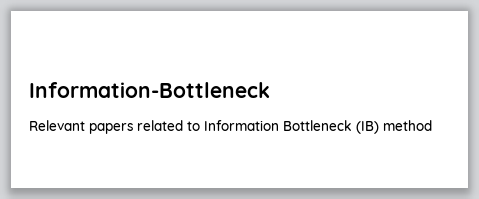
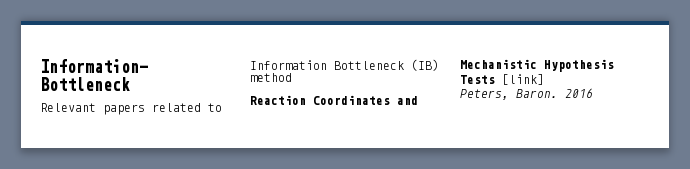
(432, 125) none -> [250,95,418,105] [460,59,614,72] [460,74,544,85] [460,88,593,100] // Reaction Coordinates and Mechanistic Hypothesis Tests [link] // Peters, Baron. 2016

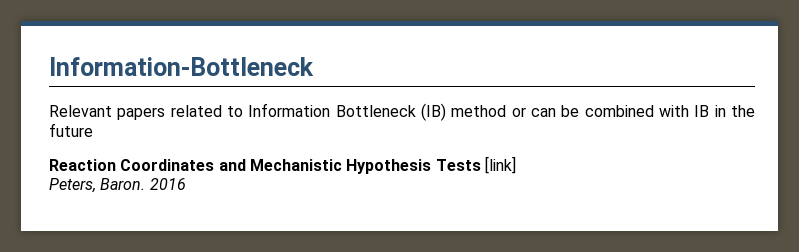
(292, 77) none -> [511,105,756,117] [49,123,93,137] or can be combined with IB in the future

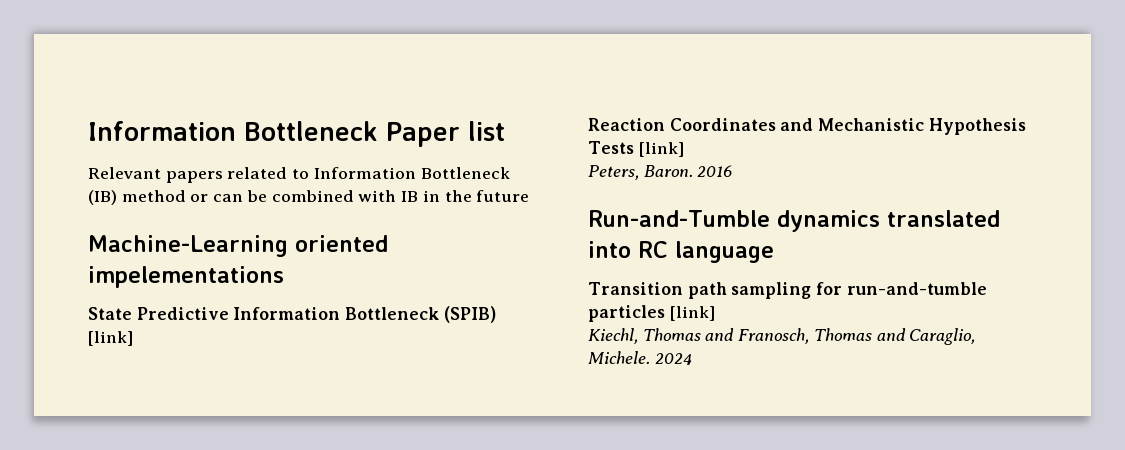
[49,57,314,76] Information-Bottleneck -> [88,121,505,147] Information Bottleneck Paper list
(93, 130) none -> [88,235,388,257] [88,266,284,288] [88,306,496,323] [88,331,133,346] // Machine-Learning oriented impelementations // State Predictive Information Bottleneck (SPIB) [link]
(186, 184) none -> [588,210,1000,232] [588,241,774,263] [588,282,987,299] [588,305,715,322] [588,328,976,345] [588,351,692,365] // Run-and-Tumble dynamics translated into RC language // Transition path sampling for run-and-tumble particles [link] // Kiechl, Thomas and Franosch, Thomas and Caraglio, Michele. 2024

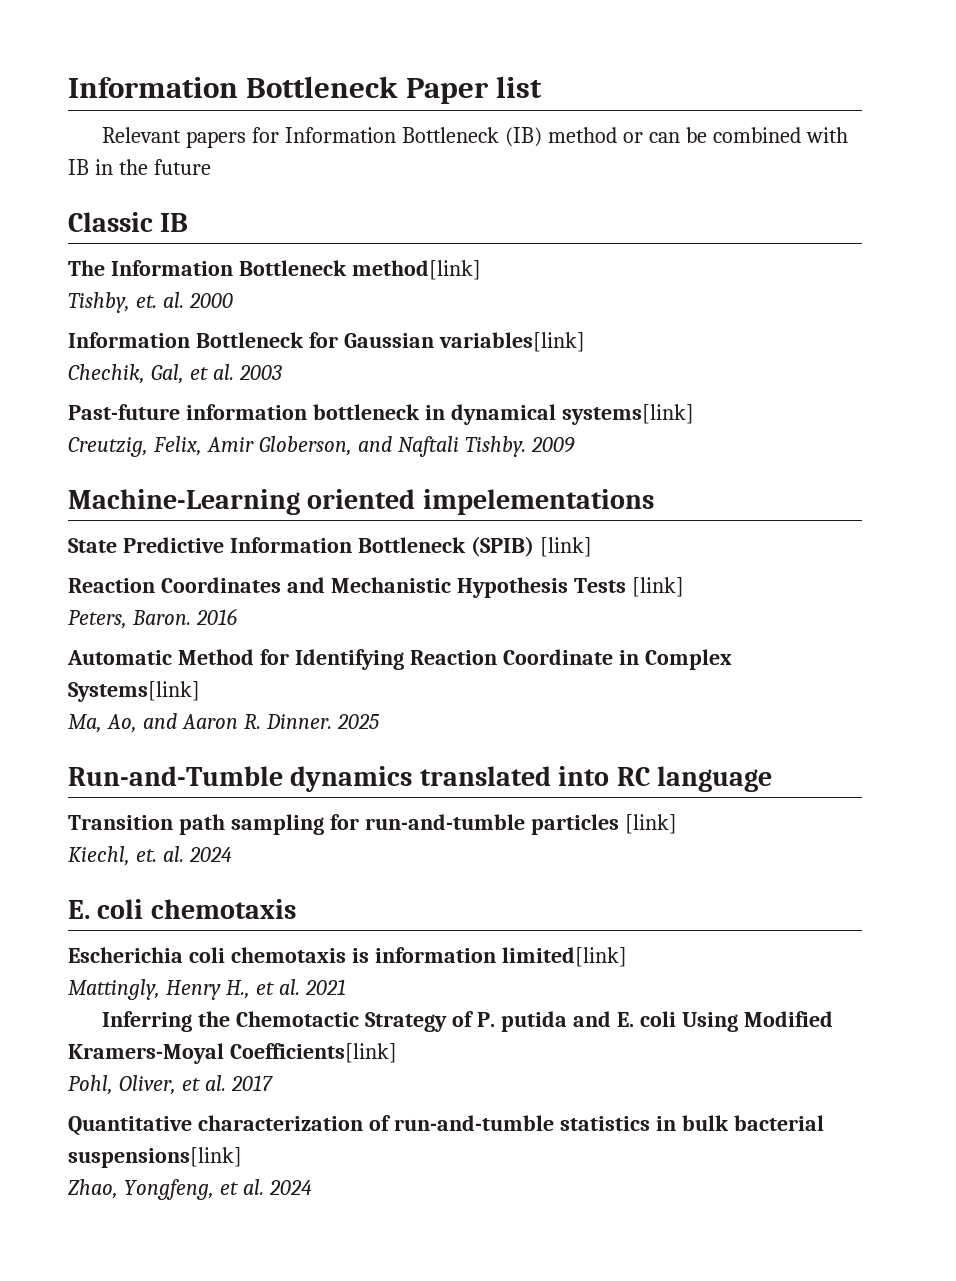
[227,167,310,179] related to -> [252,127,280,143] for
(530, 196) none -> [68,212,189,232] [68,260,481,280] [68,292,233,313] [68,332,585,352] [68,364,282,384] [68,404,694,425] [68,436,575,457] // Classic IB // The Information Bottleneck method[link] // Tishby, et. al. 2000 // Information Bottleneck for Gaussian variables[link] // Chechik, Gal, et al. 2003 // Past-future information bottleneck in dynamical systems[link] // Creutzig, Felix, Amir Globerson, and Naftali Tishby. 2009
(733, 171) none -> [67,649,732,670] [68,681,200,702] [68,713,380,733] // Automatic Method for Identifying Reaction Coordinate in Complex Systems[link] // Ma, Ao, and Aaron R. Dinner. 2025
[642,328,976,345] [588,351,650,364] Thomas and Franosch, Thomas and Caraglio, Michele. -> [135,846,232,862] [68,899,296,919] [68,947,627,967] [68,979,346,1000] [102,1011,833,1032] [68,1043,397,1064] [68,1075,273,1095] [68,1115,824,1136] [68,1147,242,1168] [68,1179,264,1200] et. al. 2024 // E. coli chemotaxis // Escherichia coli chemotaxis is information limited[link] // Mattingly, Henry H., et al. 2021 // Inferring the Chemotactic Strategy of P. putida and E. coli Using Modified Kramers-Moyal Coefficients[link] // Pohl, Oliver, et al. 2017 // Quantitative characterization of run-and-tumble statistics in bulk bacterial suspensions[link] // Zhao, Yongfeng, et al.

